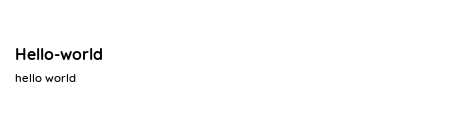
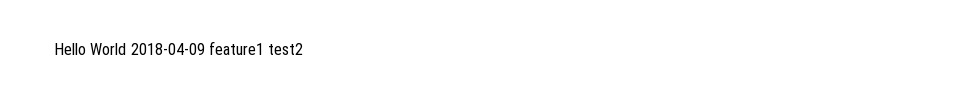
[15,48,103,60] [15,74,77,83] Hello-world // hello world -> [54,41,304,55] Hello World 2018-04-09 feature1 test2

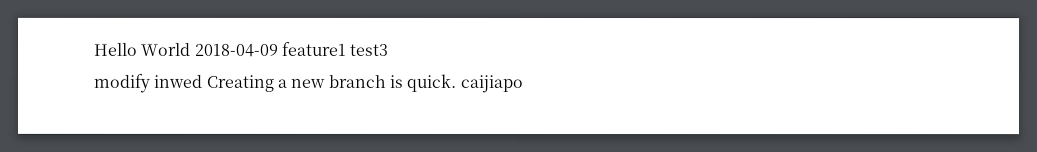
[268,43,304,55] test2 -> [350,43,390,56] [93,73,524,94] test3 // modify inwed Creating a new branch is quick. caijiapo

